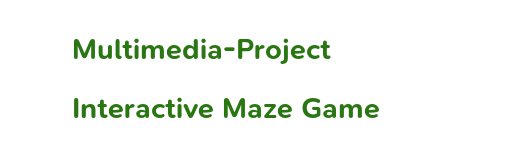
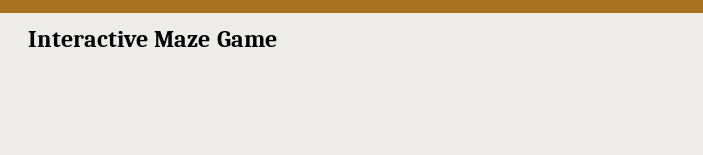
[72,38,331,65] Multimedia-Project // -> (28, 39) none

